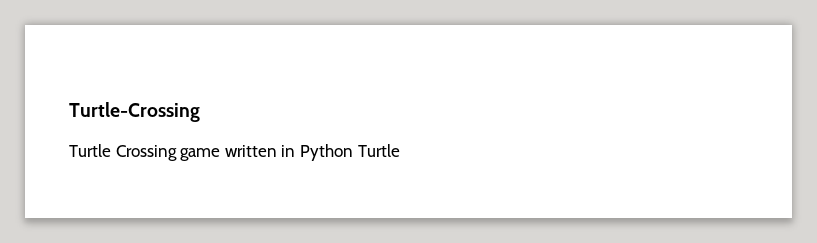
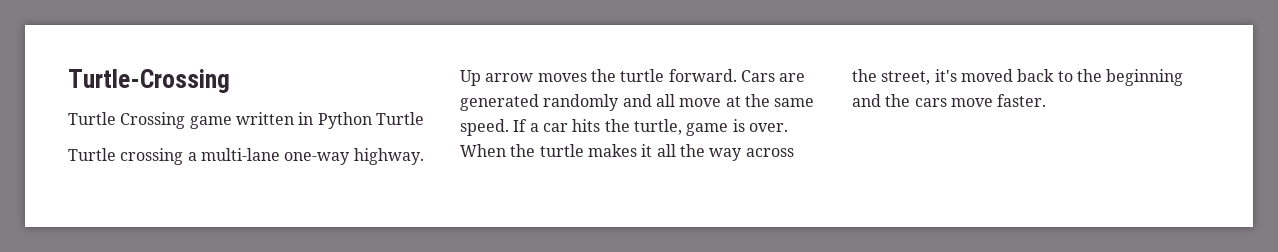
(400, 150) none -> [68,148,424,165] [460,69,806,86] [460,94,815,111] [460,119,788,136] [460,144,794,161] [852,69,1184,86] [852,94,1047,107] // Turtle crossing a multi-lane one-way highway. Up arrow moves the turtle forward. Cars are generated randomly and all move at the same speed. If a car hits the turtle, game is over. When the turtle makes it all the way across the street, it's moved back to the beginning and the cars move faster.

